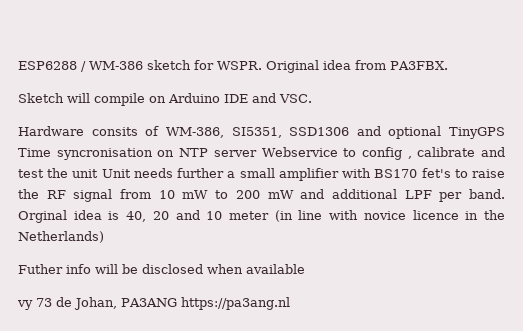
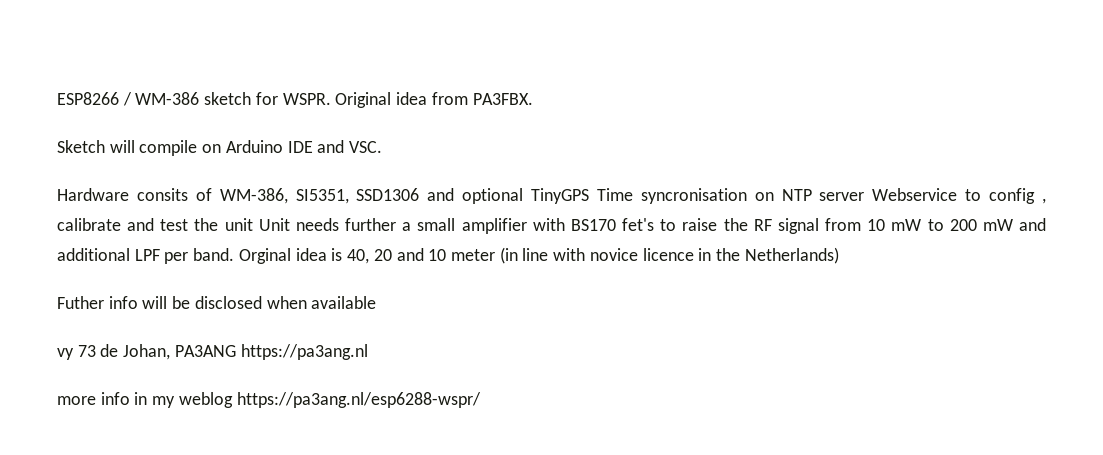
[18,61,77,70] ESP6288 -> [57,92,119,105] ESP8266
(290, 303) none -> [57,392,481,408] // more info in my weblog https://pa3ang.nl/esp6288-wspr/

